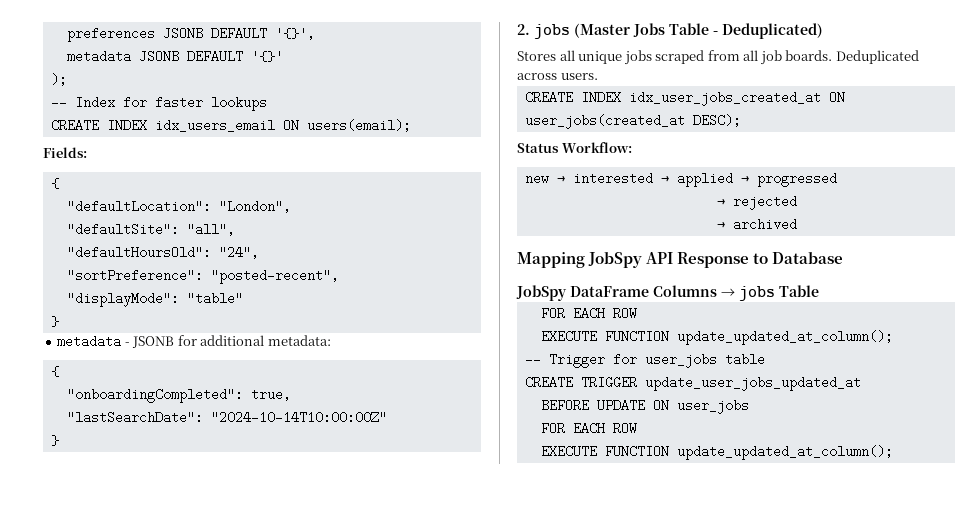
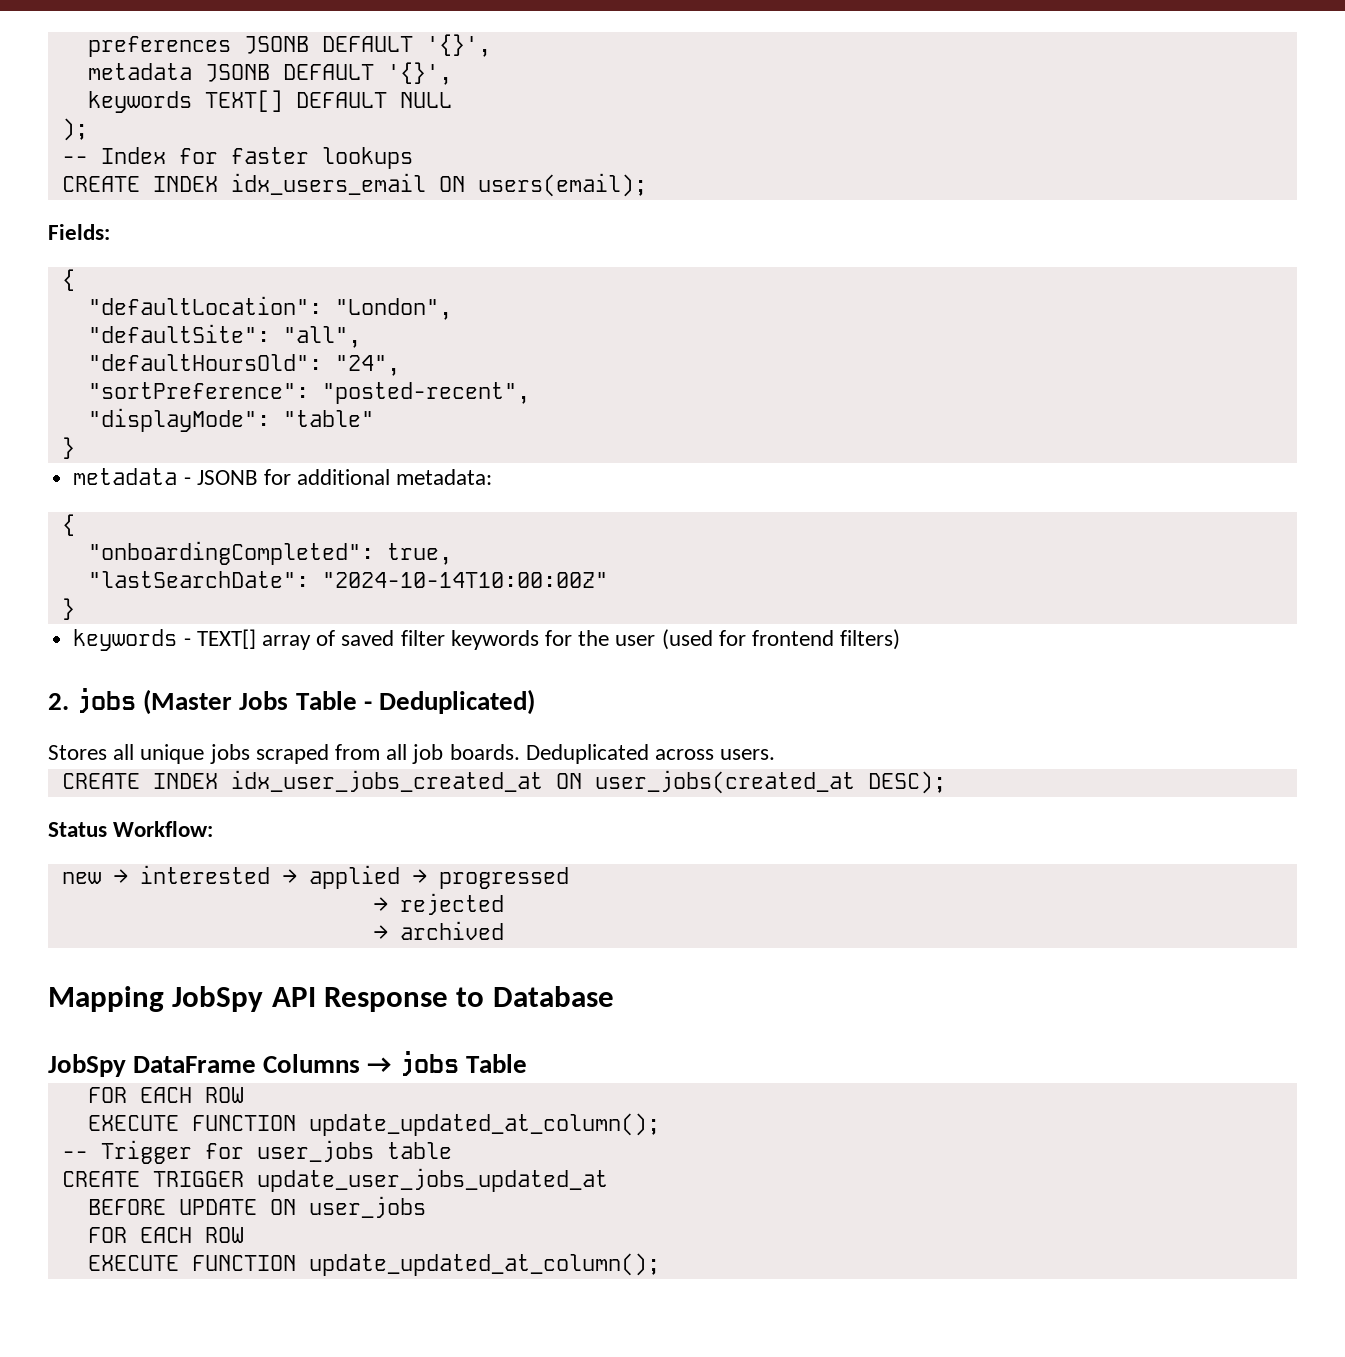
[250,50,283,63] '{}' -> [386,62,452,85] [87,90,452,113] '{}', // keywords TEXT[] DEFAULT NULL
(59, 440) none -> [73,629,901,651] // keywords - TEXT[] array of saved filter keywords for the user (used for frontend filters)

